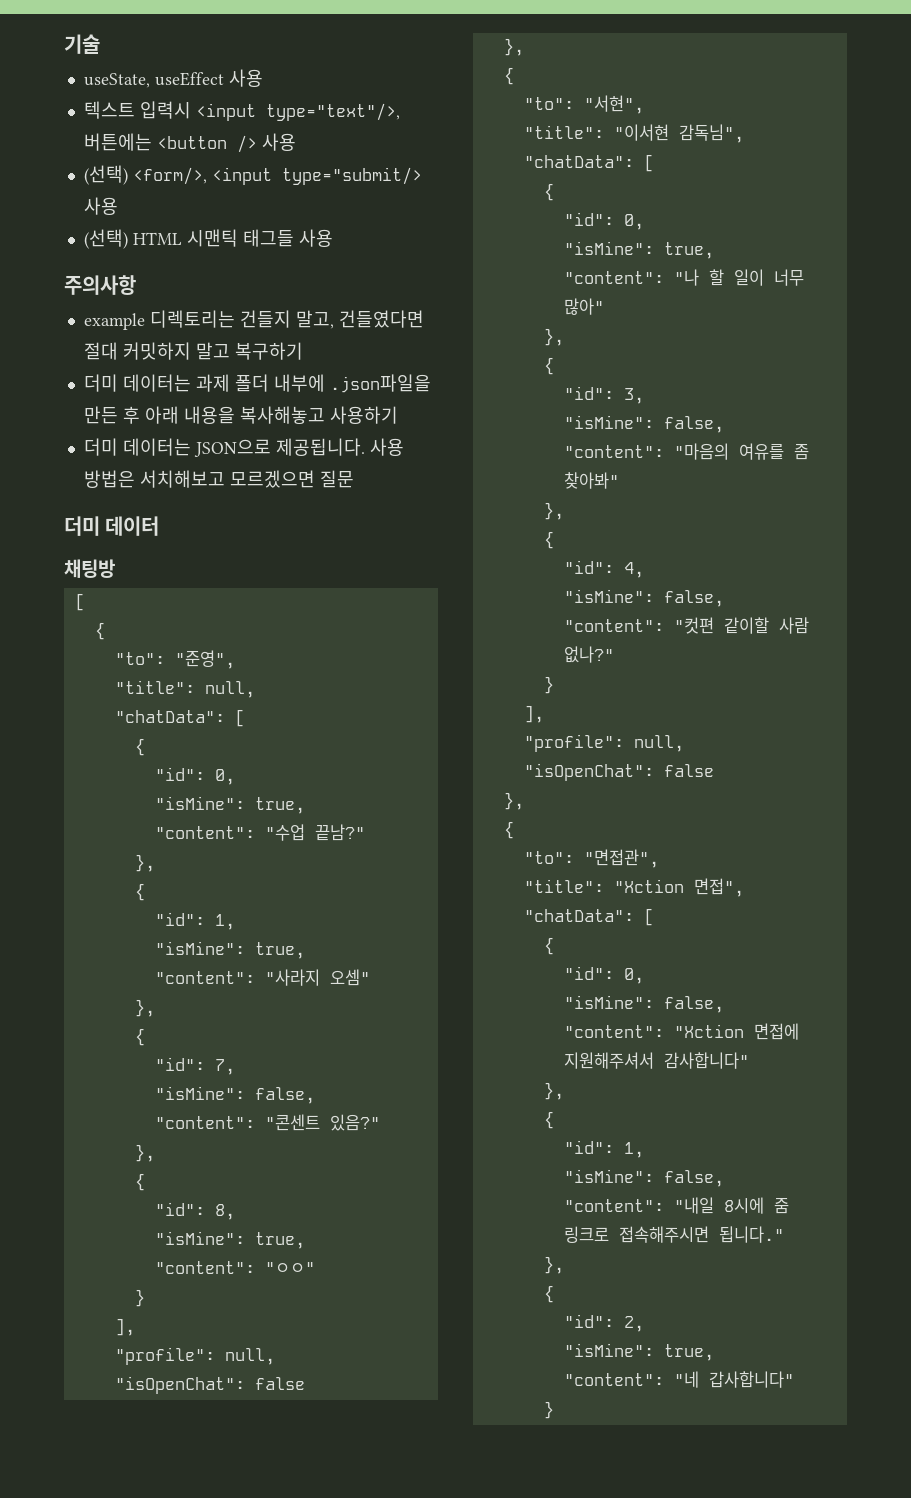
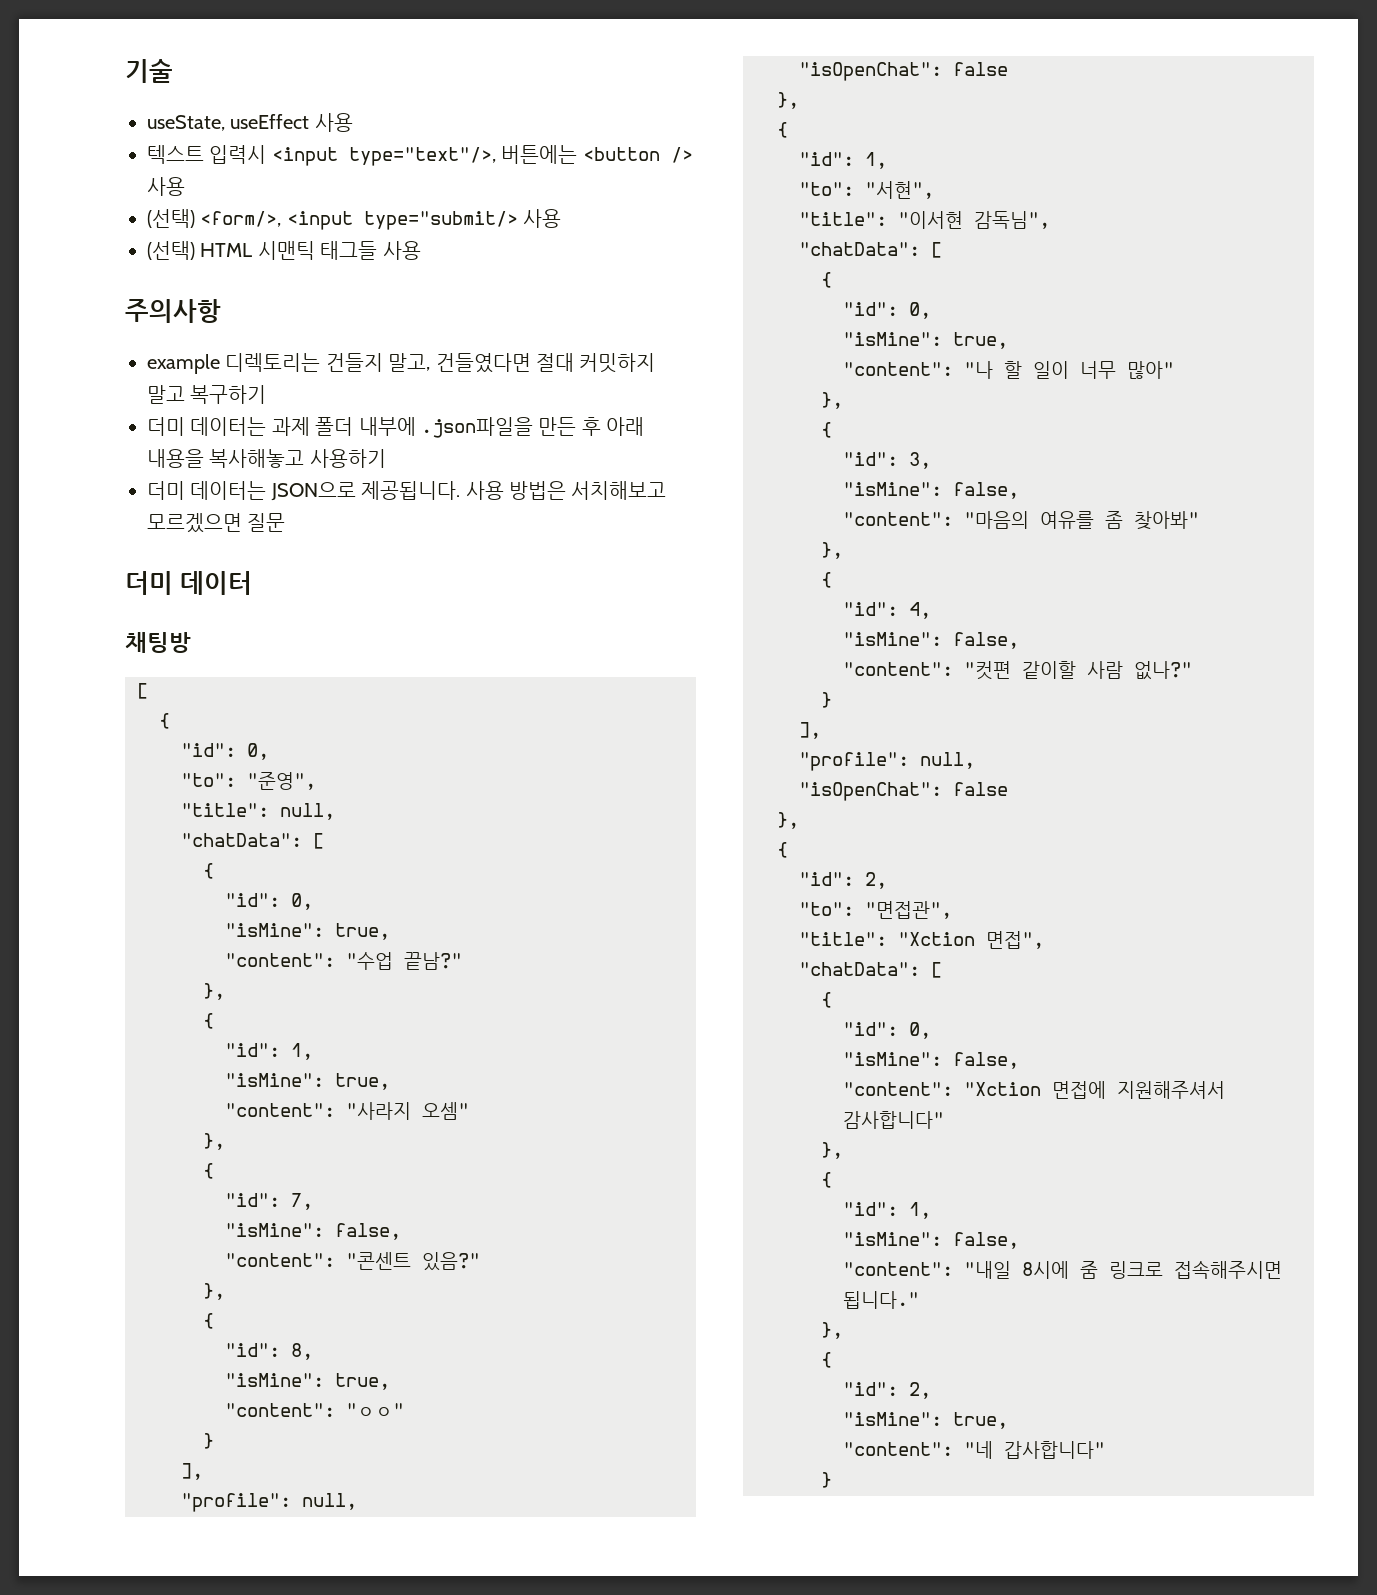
(105, 631) none -> [181,743,269,760] // "id": 0,
(514, 76) none -> [799,152,887,169] // "id": 1,
(514, 830) none -> [799,872,887,889] // "id": 2,

